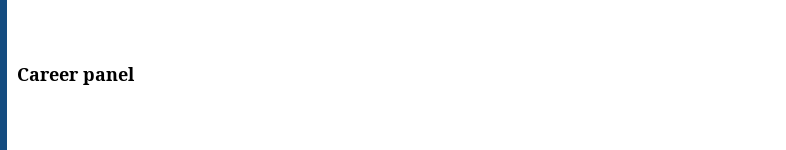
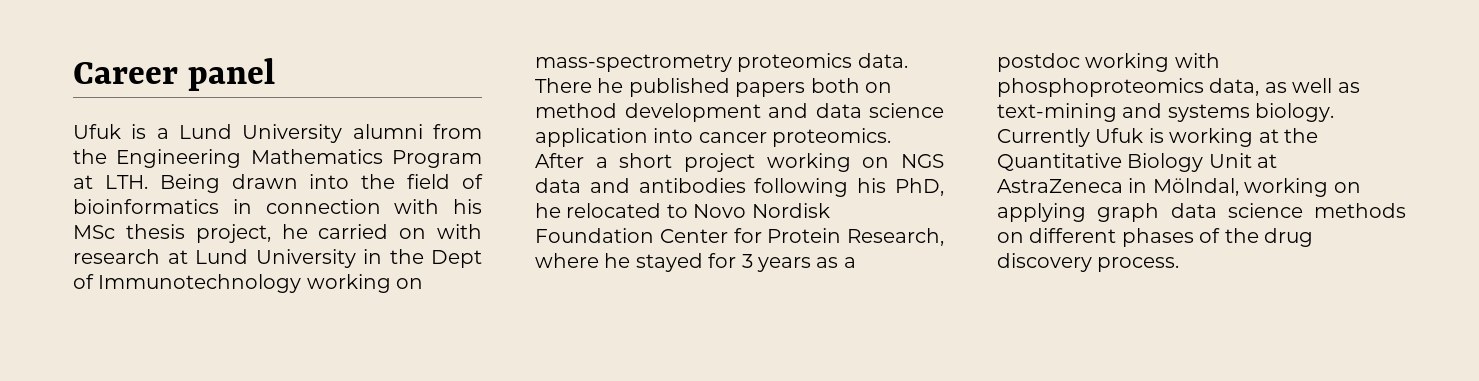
(135, 76) none -> [73,124,482,143] [73,149,482,168] [73,174,483,193] [73,199,482,214] [73,224,482,243] [73,249,482,268] [73,274,424,293] [535,53,908,72] [535,78,892,97] [535,103,944,122] [535,128,892,147] [535,153,944,172] [535,178,944,197] [535,203,830,218] [535,228,944,246] [535,253,856,272] [997,53,1220,72] [997,78,1360,97] [997,103,1335,122] [997,128,1318,147] [997,153,1278,172] [997,178,1361,197] [997,203,1406,222] [997,228,1313,247] [997,253,1180,272] // Ufuk is a Lund University alumni from the Engineering Mathematics Program at LTH. Being drawn into the field of bioinformatics in connection with his MSc thesis project, he carried on with research at Lund University in the Dept of Immunotechnology working on mass-spectrometry proteomics data. There he published papers both on method development and data science application into cancer proteomics. After a short project working on NGS data and antibodies following his PhD, he relocated to Novo Nordisk Foundation Center for Protein Research, where he stayed for 3 years as a postdoc working with phosphoproteomics data, as well as text-mining and systems biology. Currently Ufuk is working at the Quantitative Biology Unit at AstraZeneca in Mölndal, working on applying graph data science methods on different phases of the drug discovery process.

